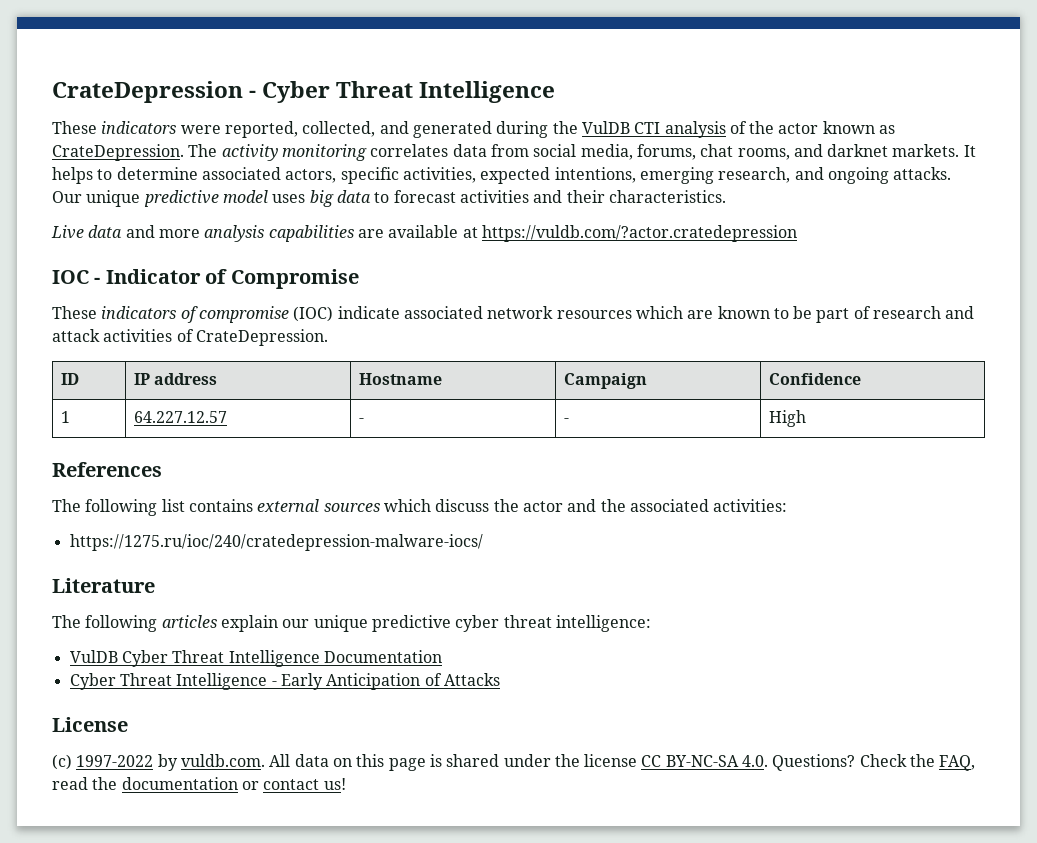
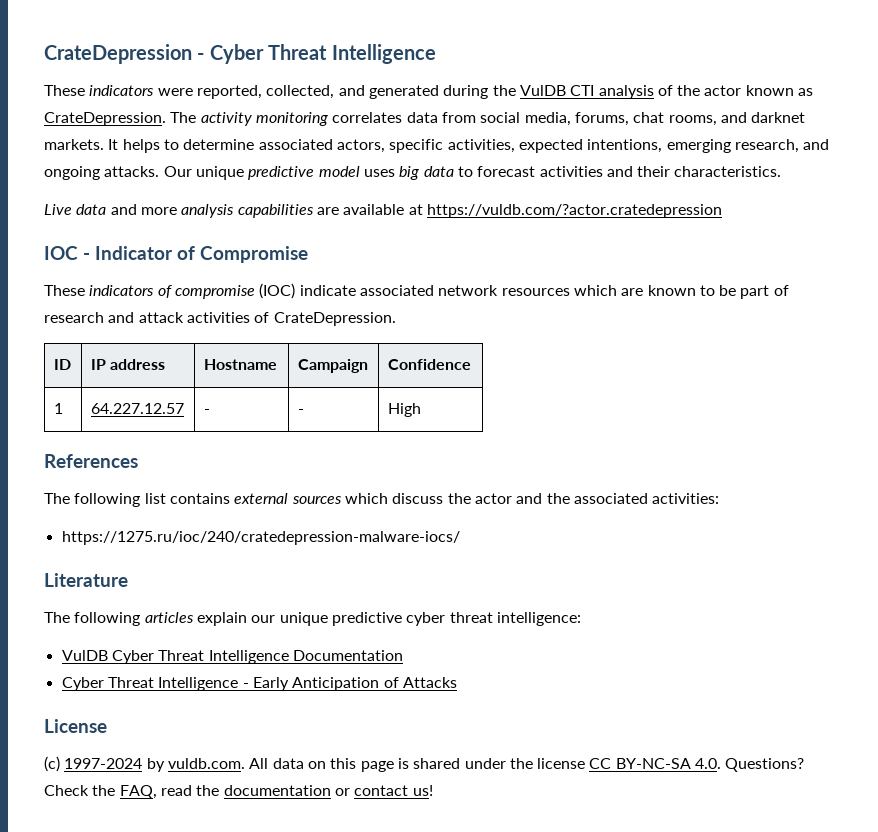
[76,755,154,767] 1997-2022 -> [64,758,143,769] 1997-2024

